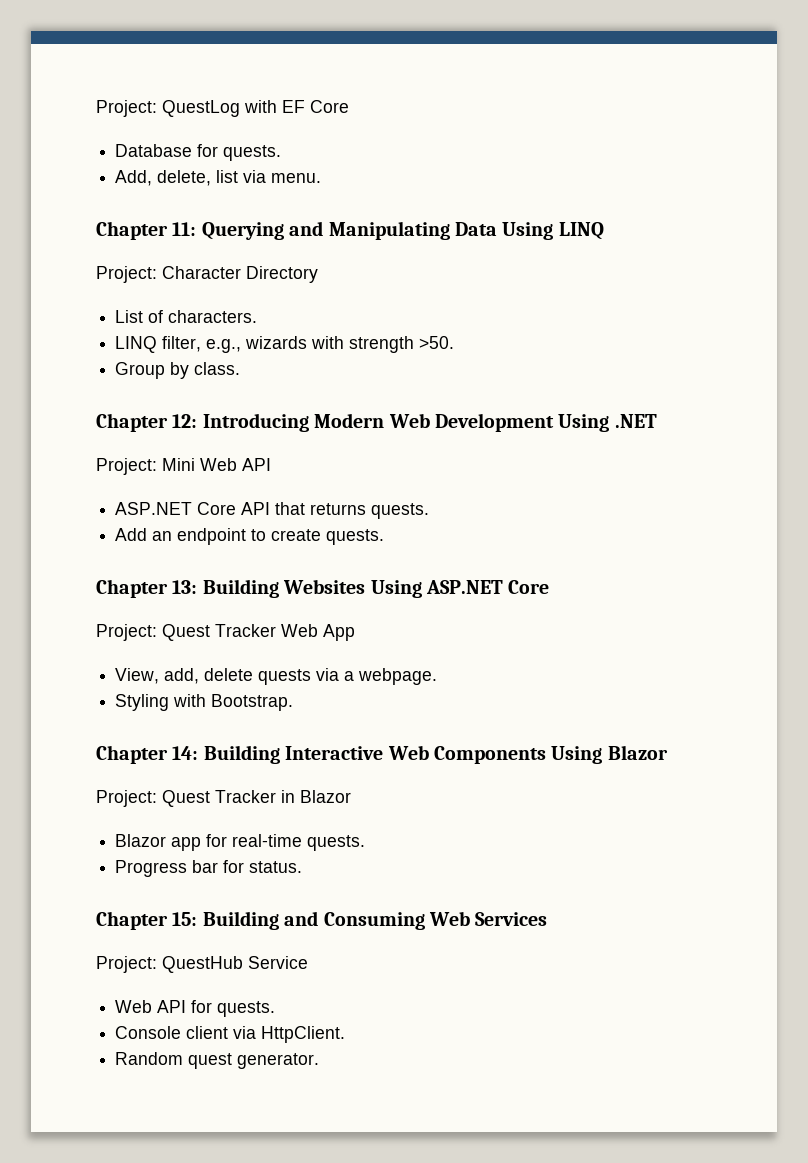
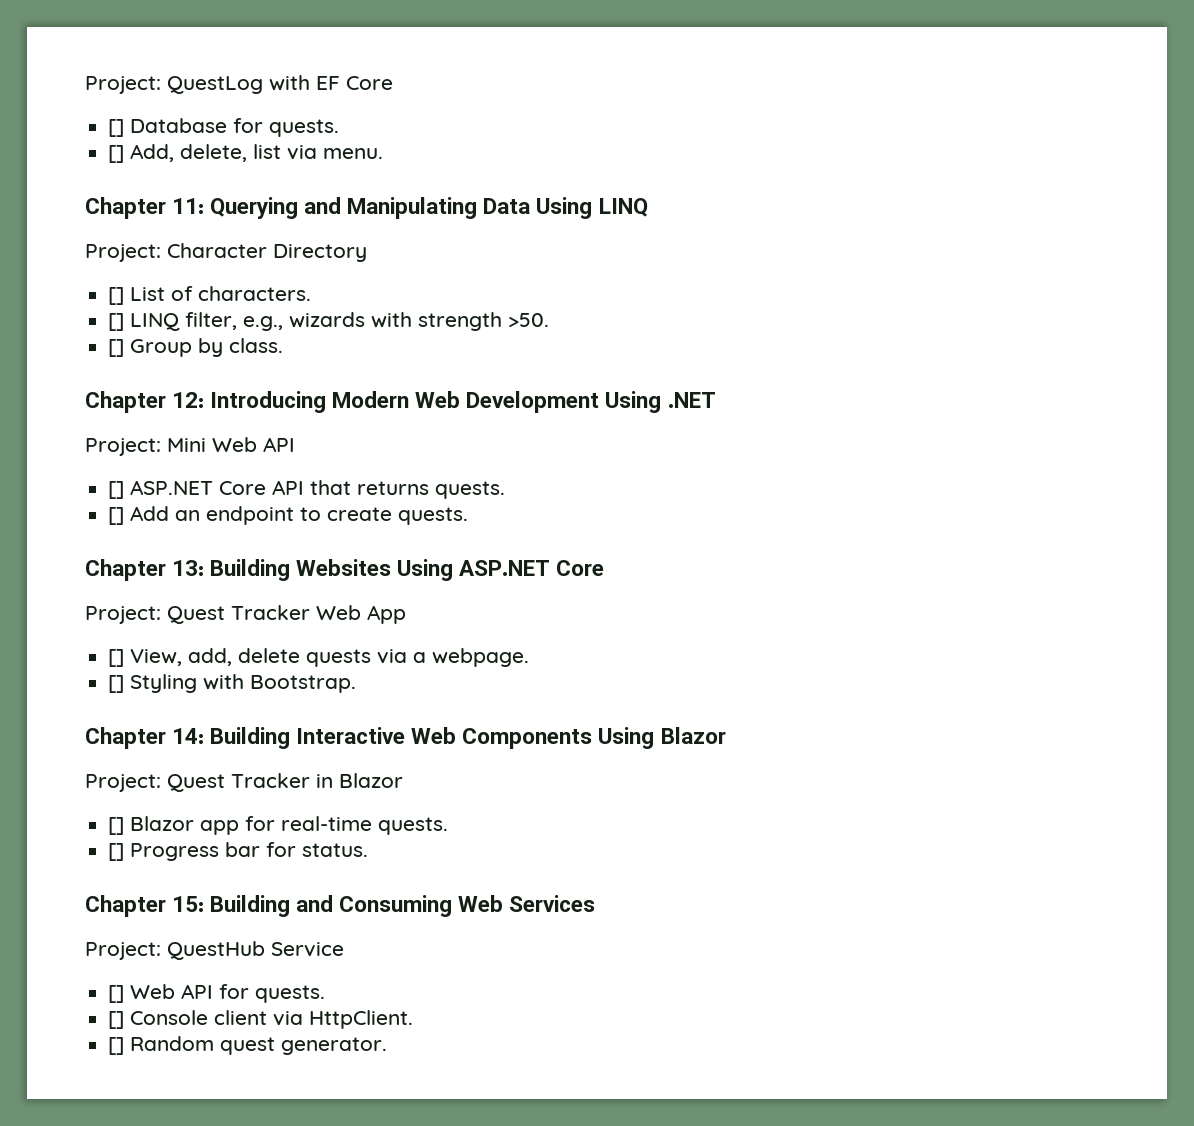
(349, 106) none -> [108,119,125,137] []
(282, 153) none -> [108,145,125,163] []
(318, 274) none -> [108,287,125,305] []
(258, 316) none -> [108,313,125,331] []
(455, 342) none -> [108,339,125,357] []
(271, 464) none -> [108,481,125,499] []
(430, 511) none -> [108,507,125,525] []
(355, 632) none -> [108,649,125,667] []
(438, 676) none -> [108,675,125,693] []
(351, 796) none -> [108,817,125,835] []
(366, 843) none -> [108,843,125,861] []
(308, 962) none -> [108,985,125,1003] []
(276, 1009) none -> [108,1011,125,1029] []
(346, 1034) none -> [108,1037,125,1055] []

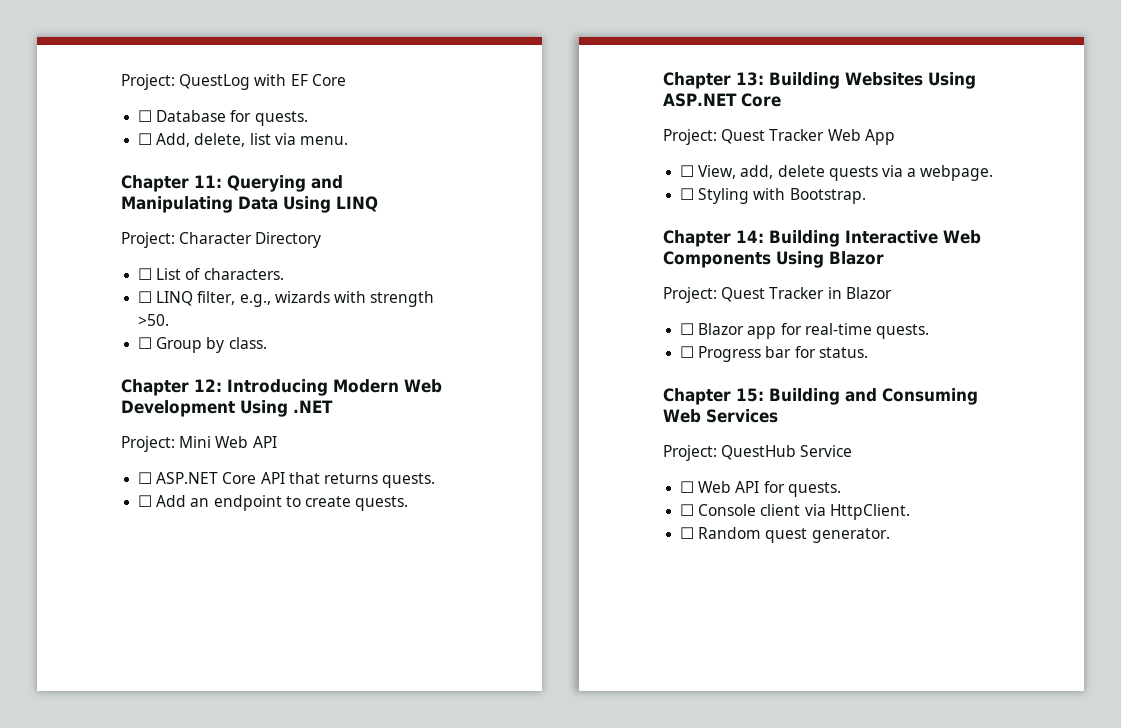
[108,119,125,137] [] -> [138,110,153,122] ☐
[108,145,125,163] [] -> [138,133,153,145] ☐
[108,287,125,305] [] -> [138,268,153,280] ☐
[108,313,125,331] [] -> [138,291,153,303] ☐
[108,339,125,357] [] -> [138,337,153,349] ☐
[108,481,125,499] [] -> [138,472,153,484] ☐
[108,507,125,525] [] -> [138,495,153,507] ☐
[108,649,125,667] [] -> [680,165,695,177] ☐
[108,675,125,693] [] -> [680,188,695,200] ☐
[108,817,125,835] [] -> [680,323,695,335] ☐
[108,843,125,861] [] -> [680,346,695,358] ☐
[108,985,125,1003] [] -> [680,481,695,493] ☐
[108,1011,125,1029] [] -> [680,504,695,516] ☐
[108,1037,125,1055] [] -> [680,527,695,539] ☐

